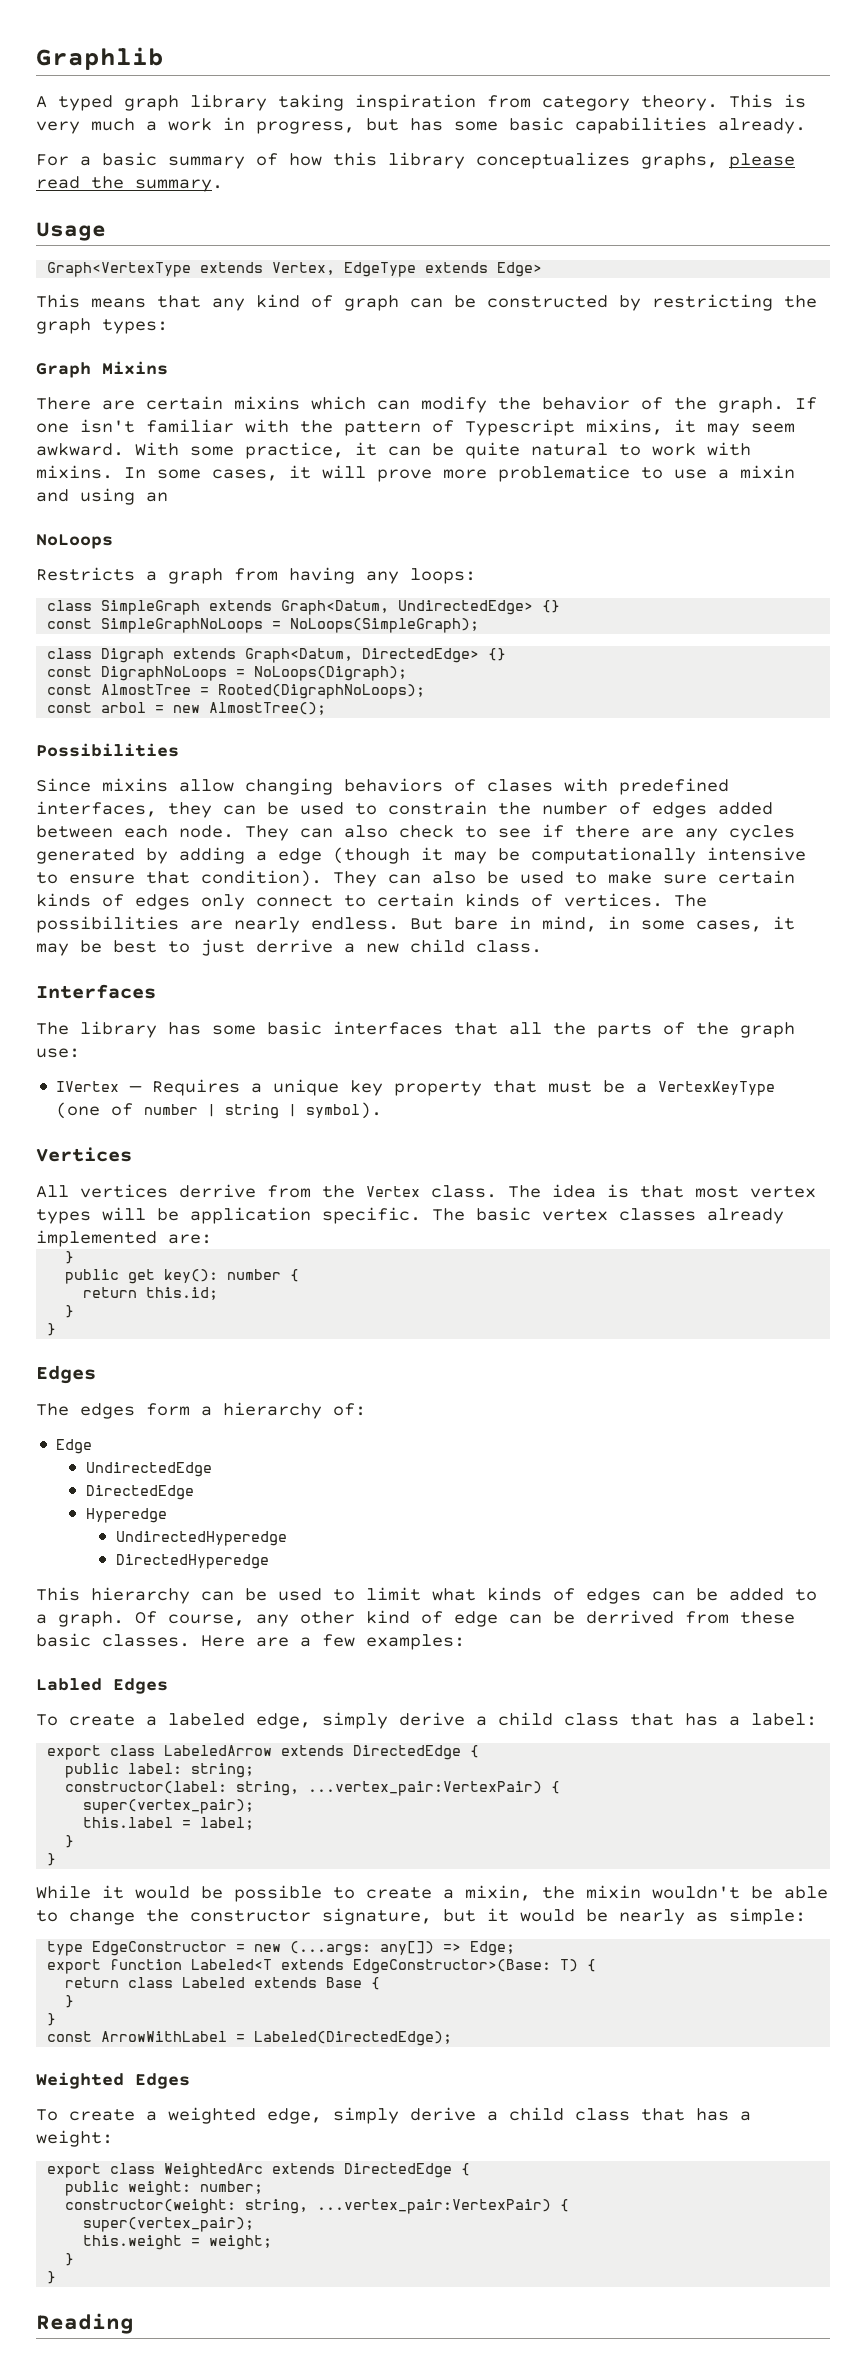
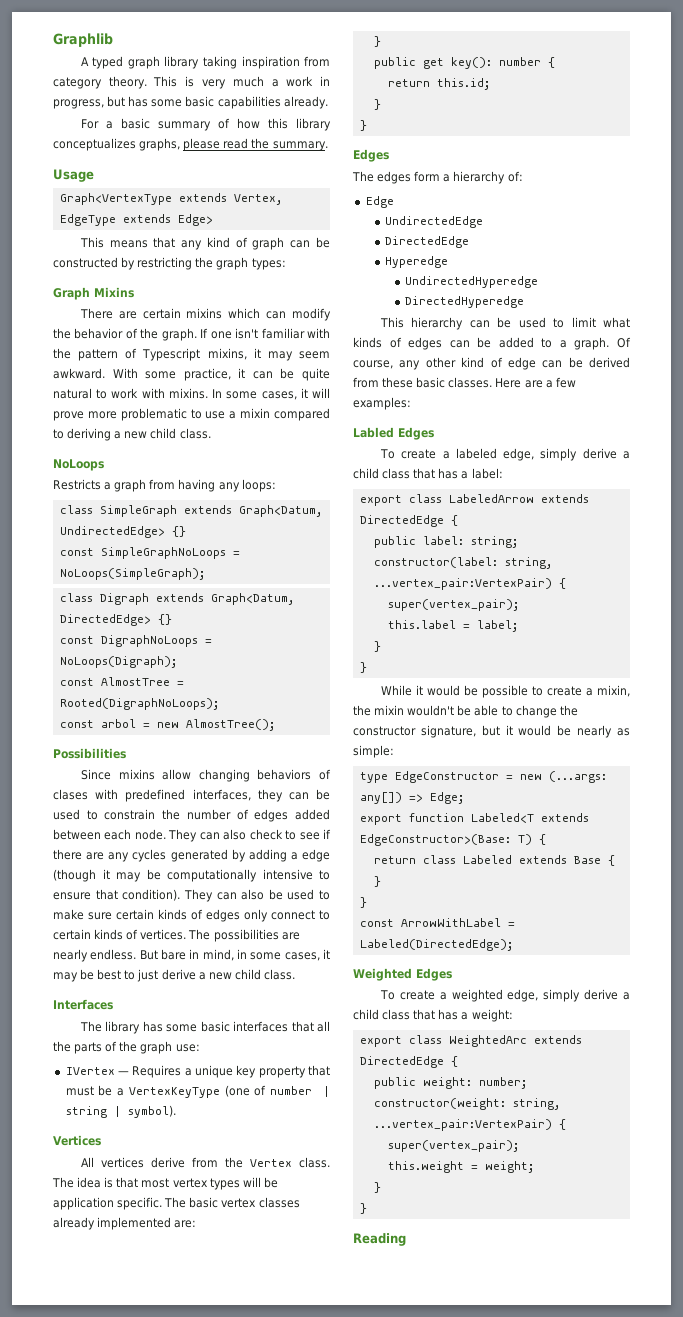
[498,465,630,482] problematice -> [120,408,187,421] problematic
[36,488,168,505] and using an -> [274,408,330,421] [53,428,211,441] compared to deriving a new child class.
[256,939,333,953] derrive -> [161,969,196,980] derive
[179,1184,256,1198] derrive -> [150,1157,185,1168] derive
[586,1610,674,1624] derrived -> [589,357,630,368] derived

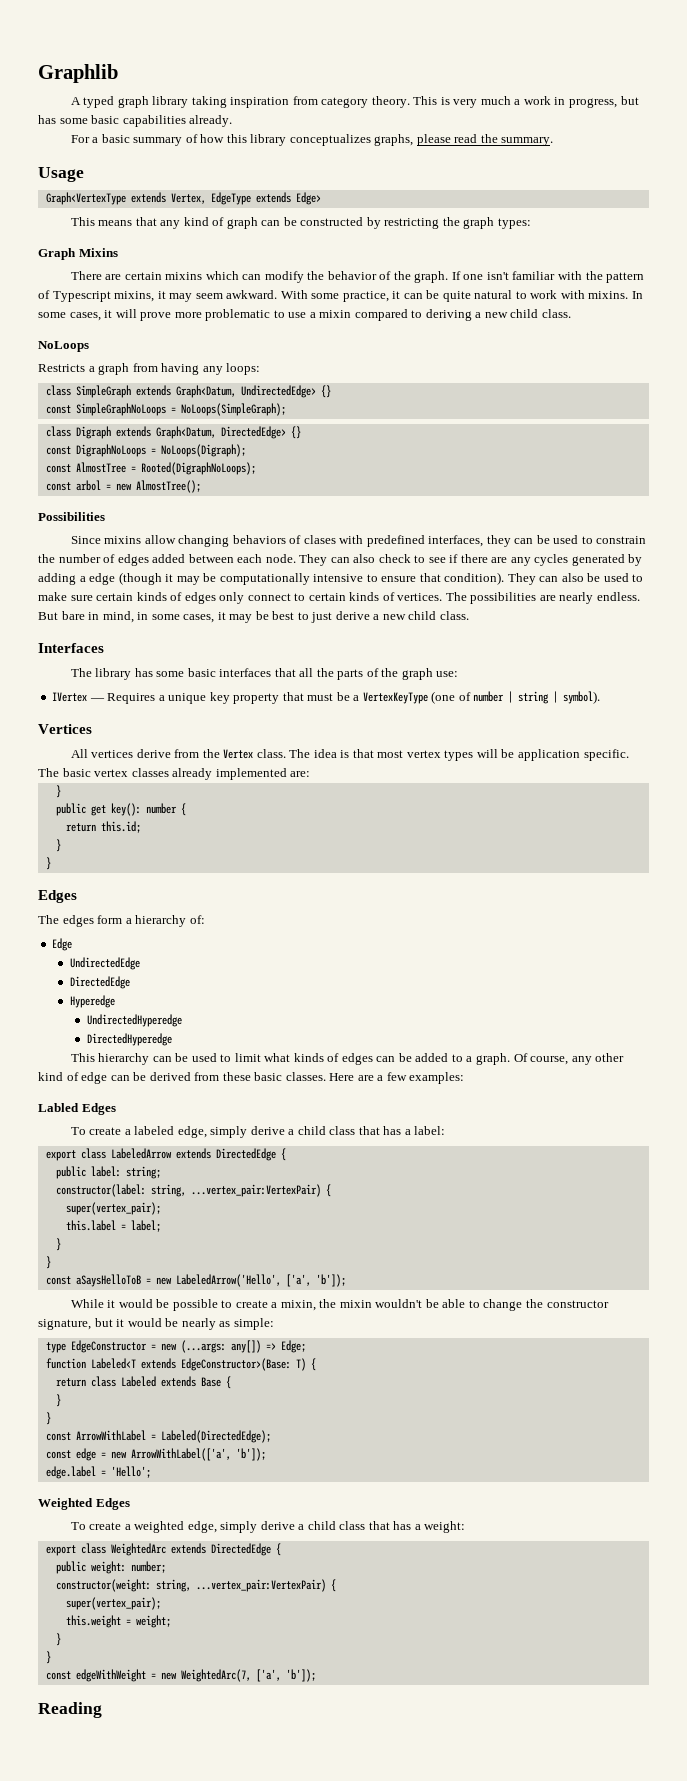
(367, 667) none -> [45,1274,346,1287] // const aSaysHelloToB = new LabeledArrow('Hello', ['a', 'b']);
[359,814,402,825] export -> (306, 1346) none
(513, 945) none -> [45,1448,266,1461] [45,1466,151,1479] // const edge = new ArrowWithLabel(['a', 'b']); // edge.label = 'Hello';
(367, 1208) none -> [45,1669,316,1682] // const edgeWithWeight = new WeightedArc(7, ['a', 'b']);

